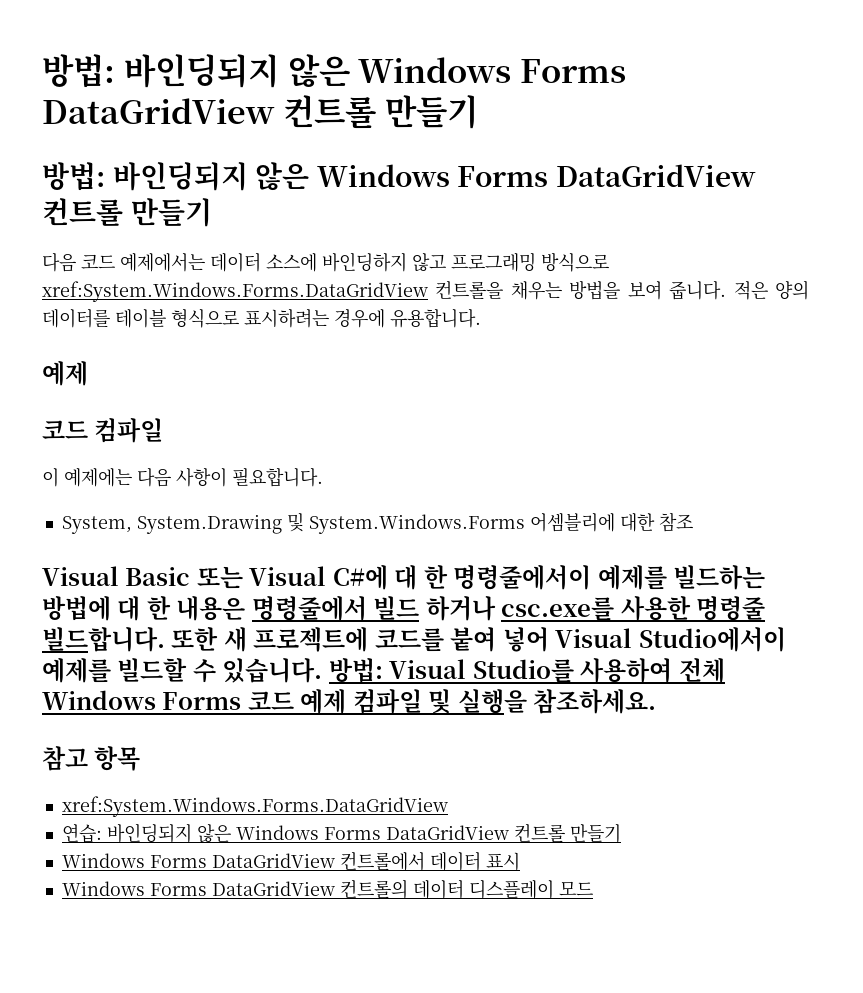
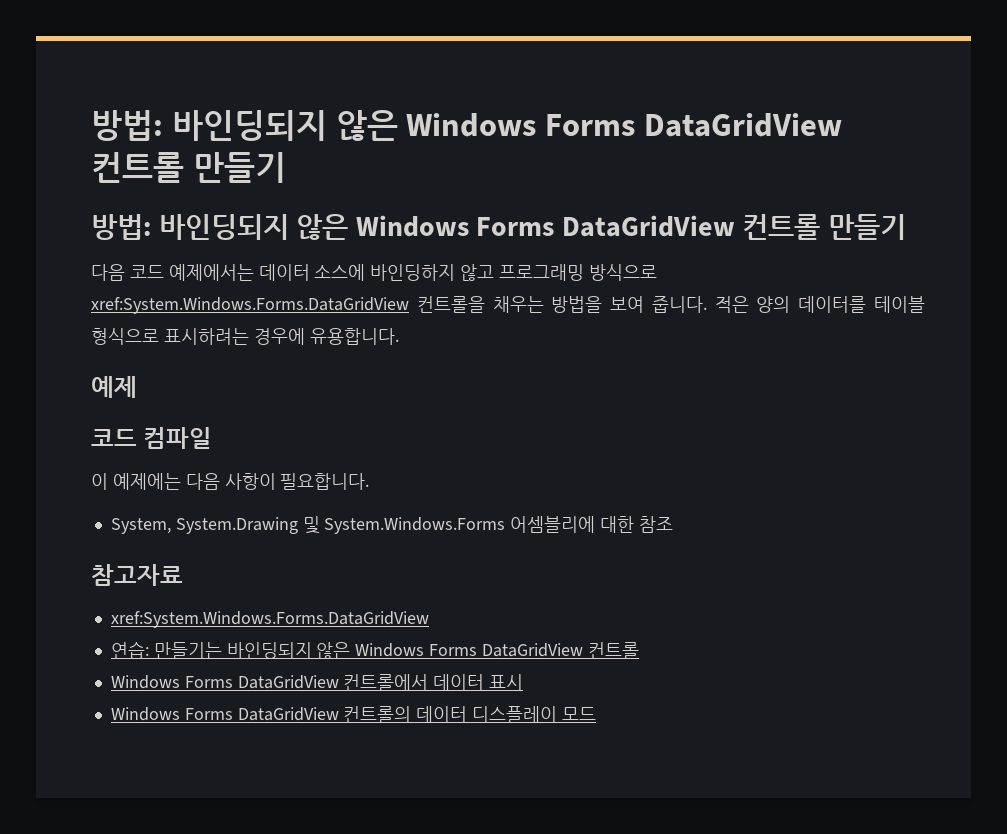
[42,565,766,590] [42,596,766,621] [42,627,786,652] [42,658,725,683] [42,689,657,714] [42,746,141,771] Visual Basic 또는 Visual C#에 대 한 명령줄에서이 예제를 빌드하는 방법에 대 한 내용은 명령줄에서 빌드 하거나 csc.exe를 사용한 명령줄 빌드합니다. 또한 새 프로젝트에 코드를 붙여 넣어 Visual Studio에서이 예제를 빌드할 수 있습니다. 방법: Visual Studio를 사용하여 전체 Windows Forms 코드 예제 컴파일 및 실행을 참조하세요. // 참고 항목 -> [91,564,183,586] 참고자료
[106,823,621,843] 바인딩되지 않은 Windows Forms DataGridView 컨트롤 만들기 -> [153,642,639,659] 만들기는 바인딩되지 않은 Windows Forms DataGridView 컨트롤

